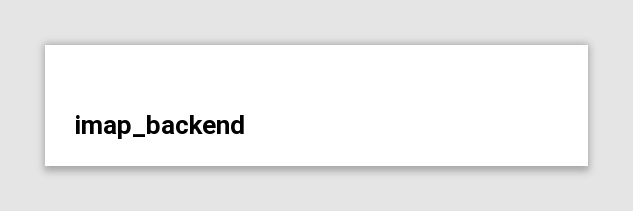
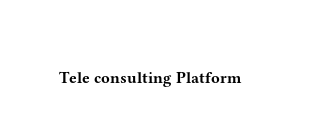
[75,115,245,139] imap_backend -> [59,71,242,87] Tele consulting Platform

